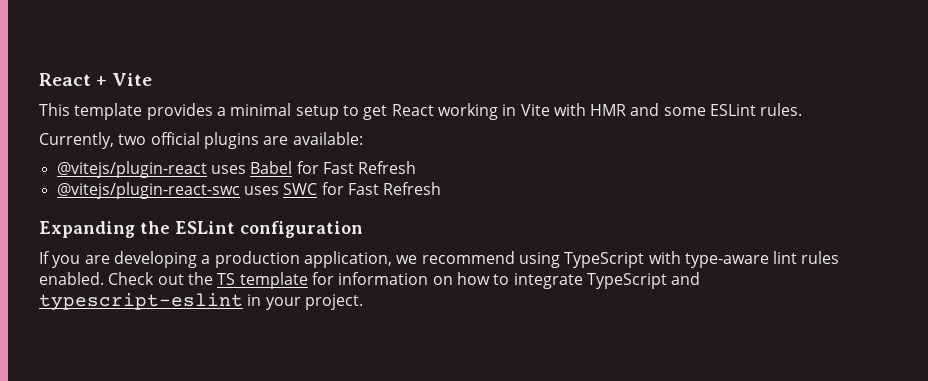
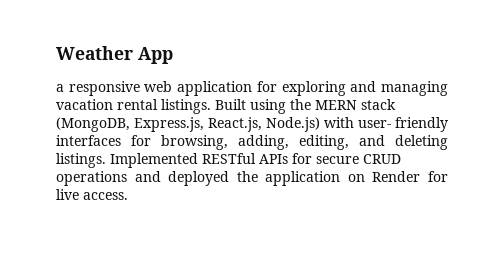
[39,73,153,86] [39,103,803,120] [39,132,363,149] [56,161,417,178] [56,182,442,199] [39,221,363,238] [39,251,840,268] [39,272,701,289] [39,293,363,310] React + Vite // This template provides a minimal setup to get React working in Vite with HMR and some ESLint rules. // Currently, two official plugins are available: // @vitejs/plugin-react uses Babel for Fast Refresh // @vitejs/plugin-react-swc uses SWC for Fast Refresh // Expanding the ESLint configuration // If you are developing a production application, we recommend using TypeScript with type-aware lint rules enabled. Check out the TS template for information on how to integrate TypeScript and typescript-eslint in your project. -> [56,46,173,64] [56,81,448,96] [56,99,396,114] [56,117,448,132] [56,135,448,150] [56,153,401,168] [56,171,448,186] [56,189,128,200] Weather App // a responsive web application for exploring and managing vacation rental listings. Built using the MERN stack (MongoDB, Express.js, React.js, Node.js) with user- friendly interfaces for browsing, adding, editing, and deleting listings. Implemented RESTful APIs for secure CRUD operations and deployed the application on Render for live access.

